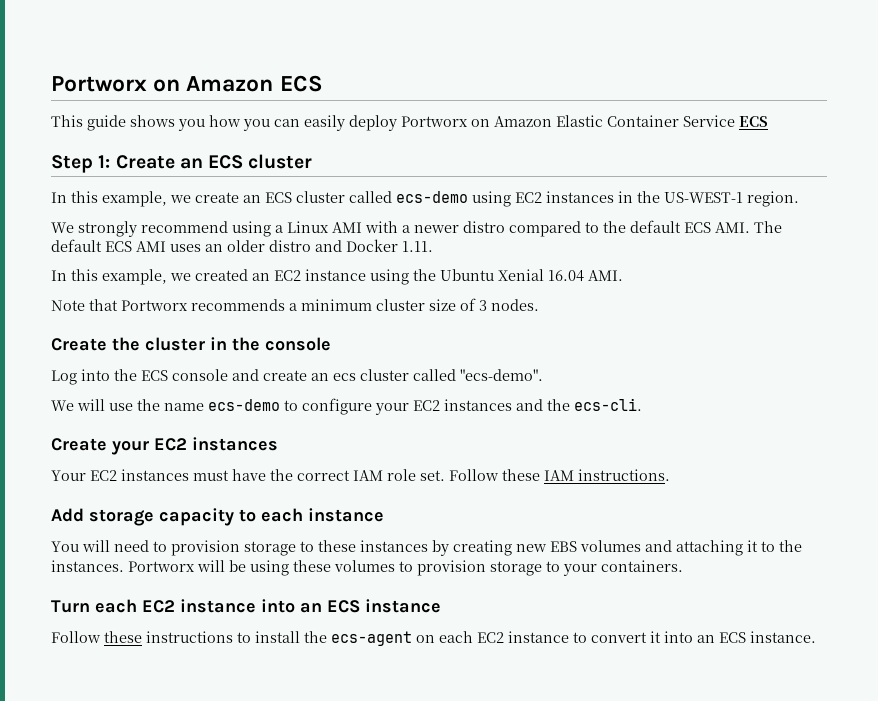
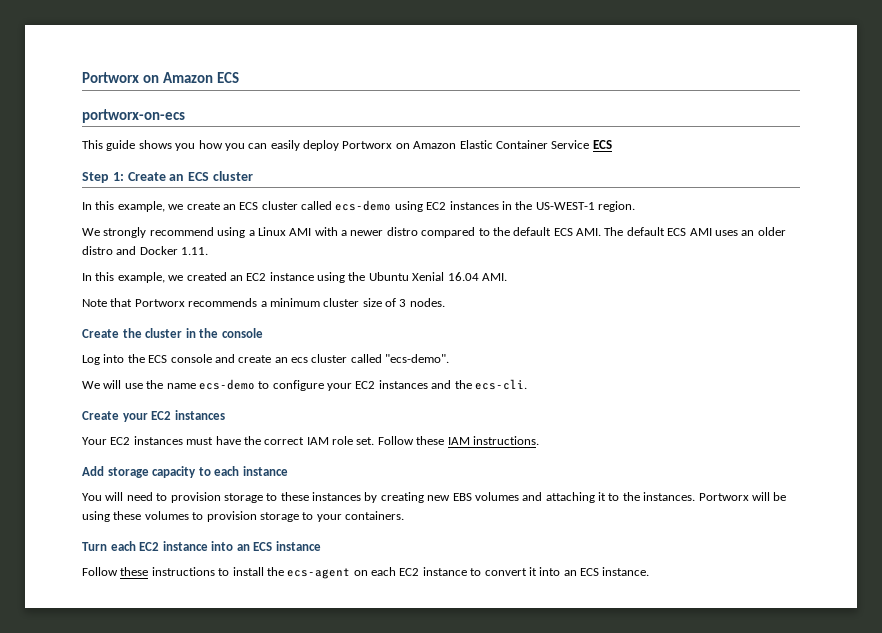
(323, 83) none -> [82,109,185,123] // portworx-on-ecs

